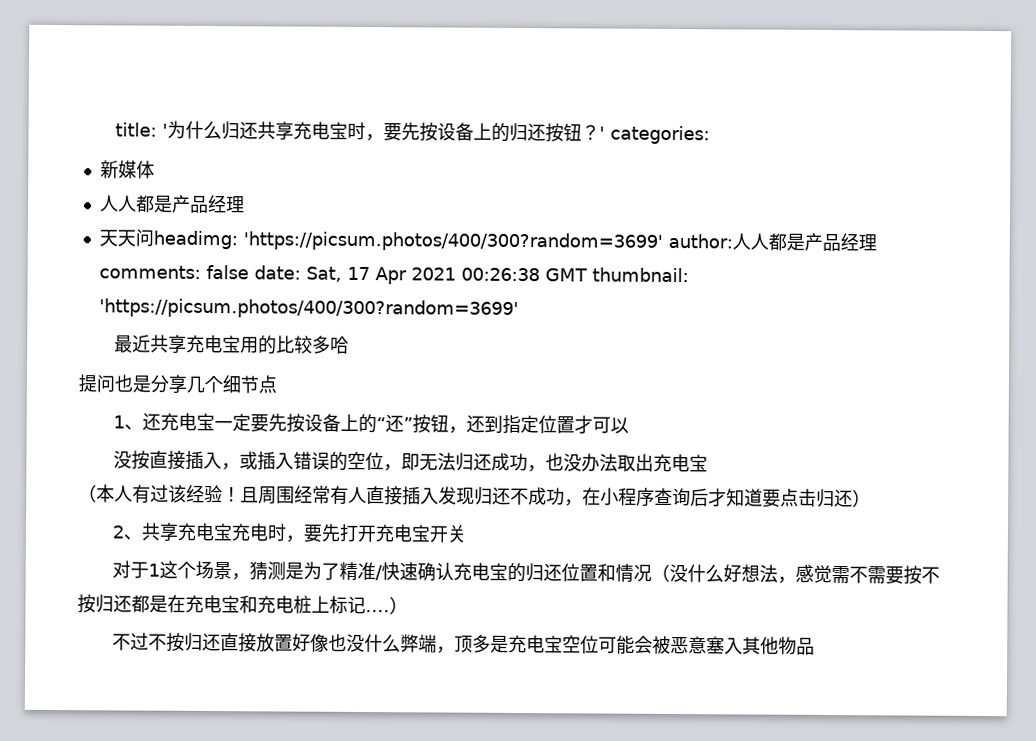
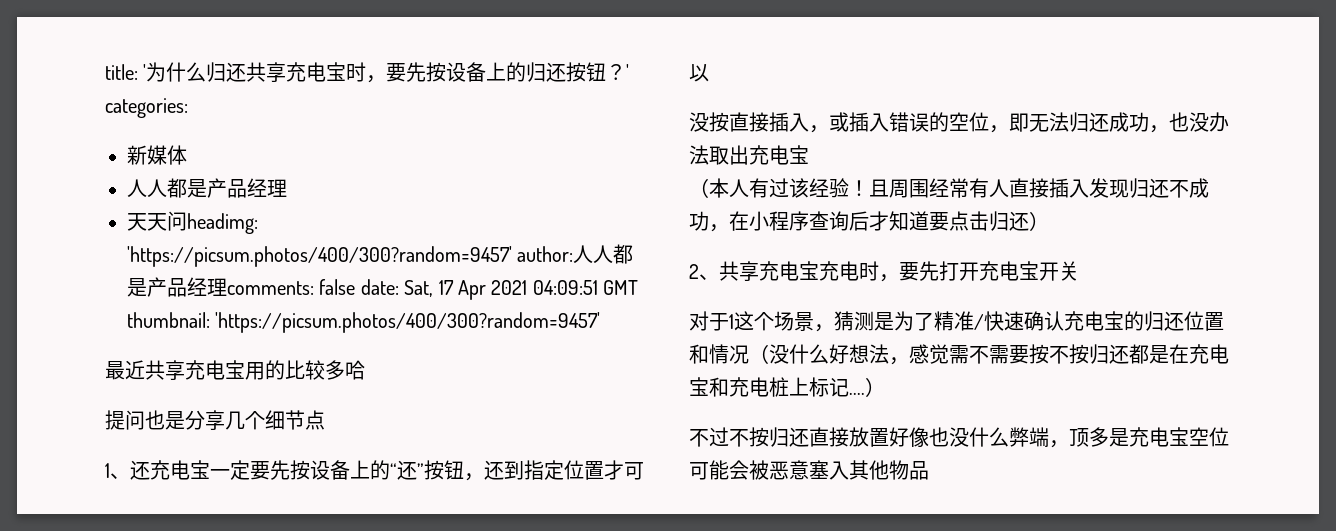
[242,231,663,252] 'https://picsum.photos/400/300?random=3699' -> [127,246,512,267] 'https://picsum.photos/400/300?random=9457'
[460,267,540,282] 00:26:38 -> [532,280,598,295] 04:09:51
[98,298,519,320] 'https://picsum.photos/400/300?random=3699' -> [215,312,601,333] 'https://picsum.photos/400/300?random=9457'

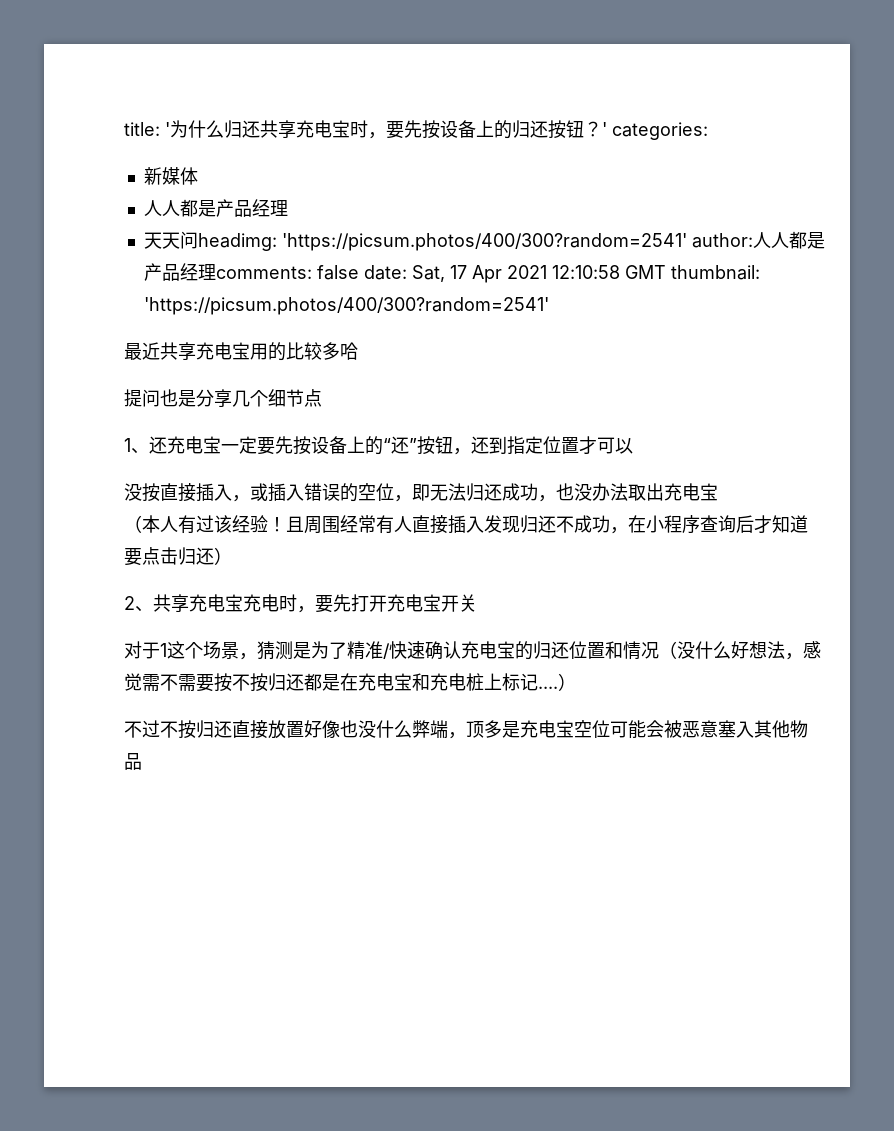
[127,246,512,267] 'https://picsum.photos/400/300?random=9457' -> [281,233,687,251] 'https://picsum.photos/400/300?random=2541'
[532,280,598,295] 04:09:51 -> [551,265,620,279] 12:10:58
[215,312,601,333] 'https://picsum.photos/400/300?random=9457' -> [143,297,549,315] 'https://picsum.photos/400/300?random=2541'

